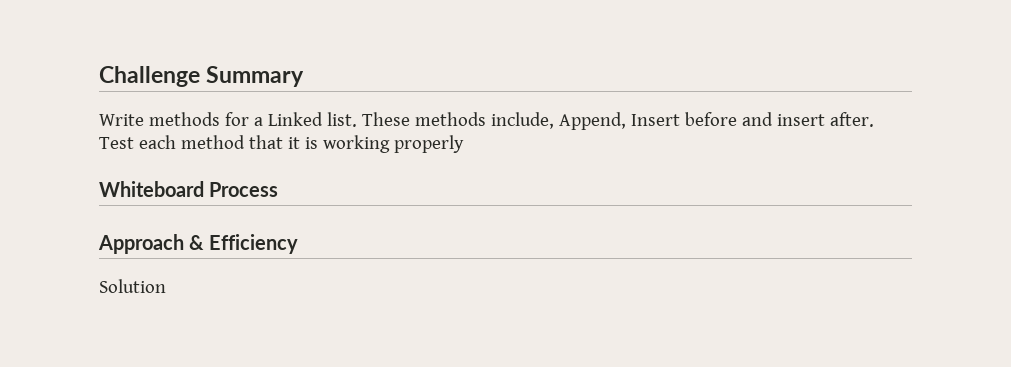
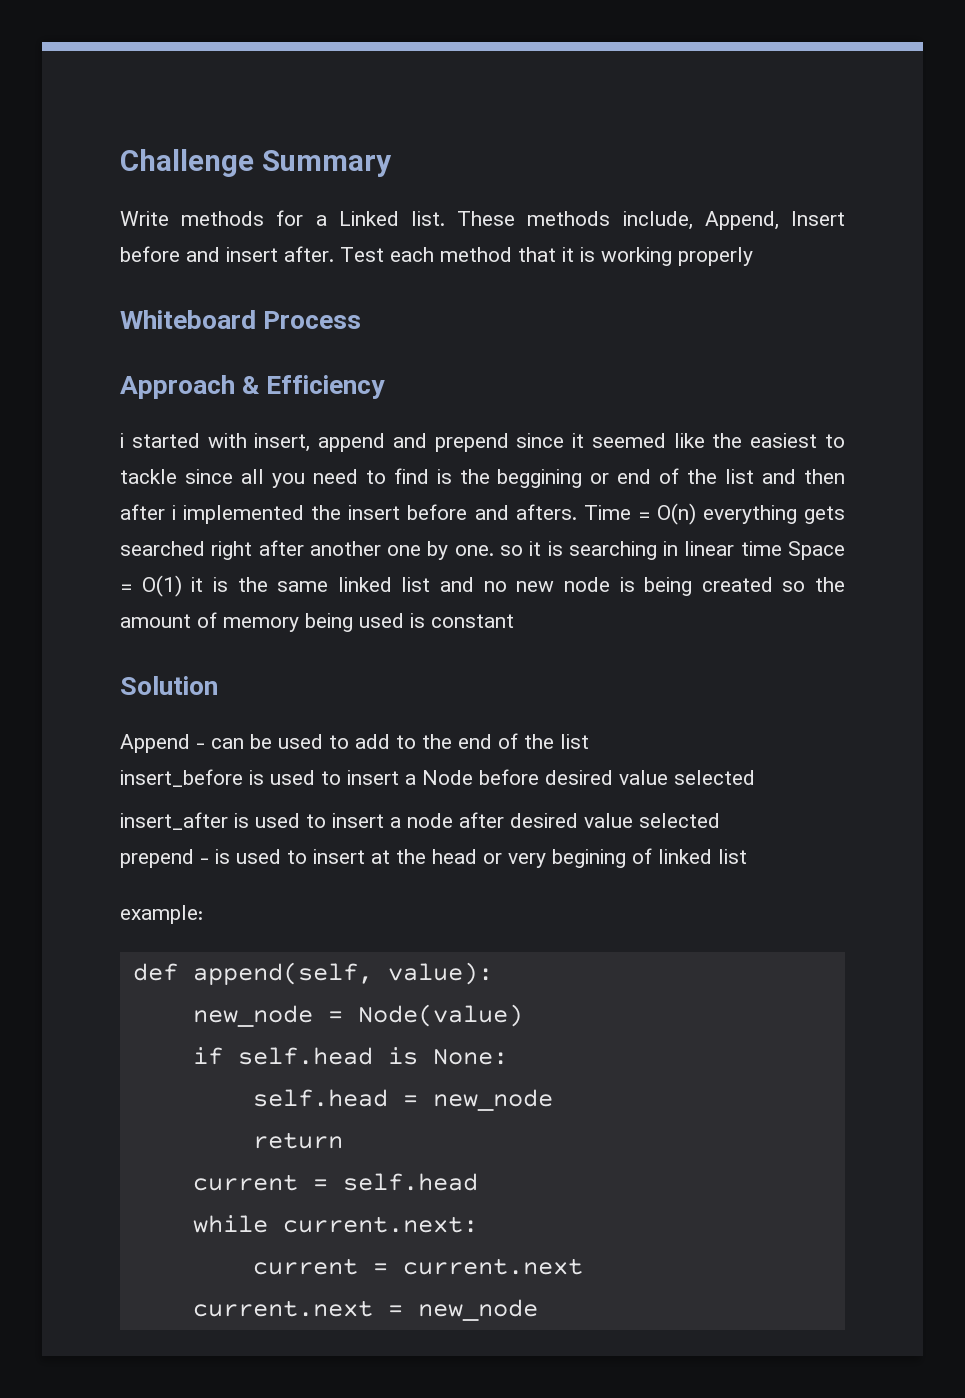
[99,279,166,293] Solution -> [120,433,845,452] [120,468,845,488] [120,503,846,525] [120,540,846,560] [120,575,845,597] [120,612,514,632] [120,676,218,695] [120,733,589,753] [120,769,755,787] [120,812,720,830] [120,848,747,868] [120,905,203,924] [132,962,493,985] [192,1004,523,1027] [192,1047,508,1065] [252,1089,553,1111] [252,1132,343,1149] [192,1173,478,1191] [192,1215,478,1233] [252,1258,583,1275] [192,1299,538,1321] i started with insert, append and prepend since it seemed like the easiest to tackle since all you need to find is the beggining or end of the list and then after i implemented the insert before and afters. Time = O(n) everything gets searched right after another one by one. so it is searching in linear time Space = O(1) it is the same linked list and no new node is being created so the amount of memory being used is constant // Solution // Append - can be used to add to the end of the list // insert_before is used to insert a Node before desired value selected // insert_after is used to insert a node after desired value selected // prepend - is used to insert at the head or very begining of linked list // example: // def append(self, value): // new_node = Node(value) // if self.head is None: // self.head = new_node // return // current = self.head // while current.next: // current = current.next // current.next = new_node

